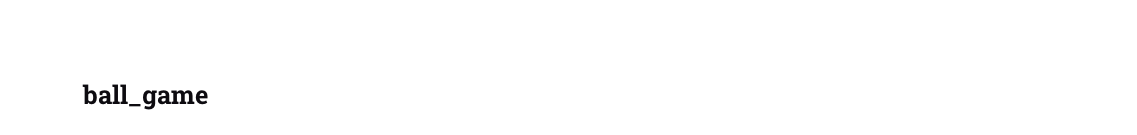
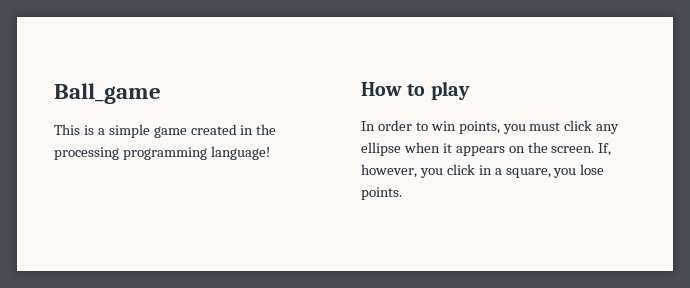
[82,84,208,110] ball_game -> [54,83,161,104] [54,124,277,138] [54,146,270,160] [361,81,470,100] [361,120,620,134] [361,142,612,156] [361,164,605,178] [361,187,402,200] Ball_game // This is a simple game created in the processing programming language! // How to play // In order to win points, you must click any ellipse when it appears on the screen. If, however, you click in a square, you lose points.

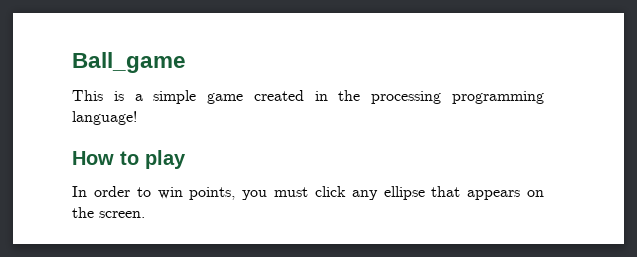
[403,142,452,153] when it -> [431,186,461,197] that
[598,143,612,156] [361,164,605,178] [361,187,402,200] If, however, you click in a square, you lose points. -> (145, 214) none

